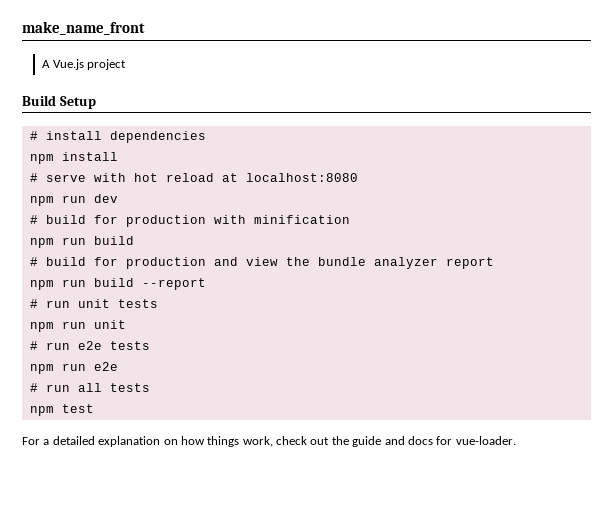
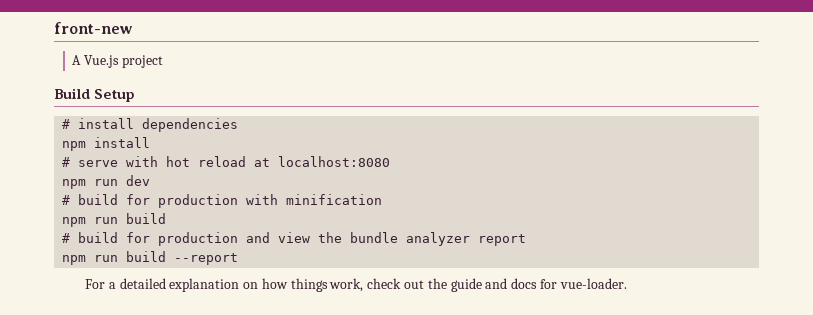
[22,21,145,35] make_name_front -> [54,22,133,34] front-new
[29,299,158,308] [29,320,126,332] [29,341,150,350] [29,362,118,374] [29,383,150,392] [29,404,94,416] // # run unit tests // npm run unit // # run e2e tests // npm run e2e // # run all tests // npm test -> (239, 259) none

